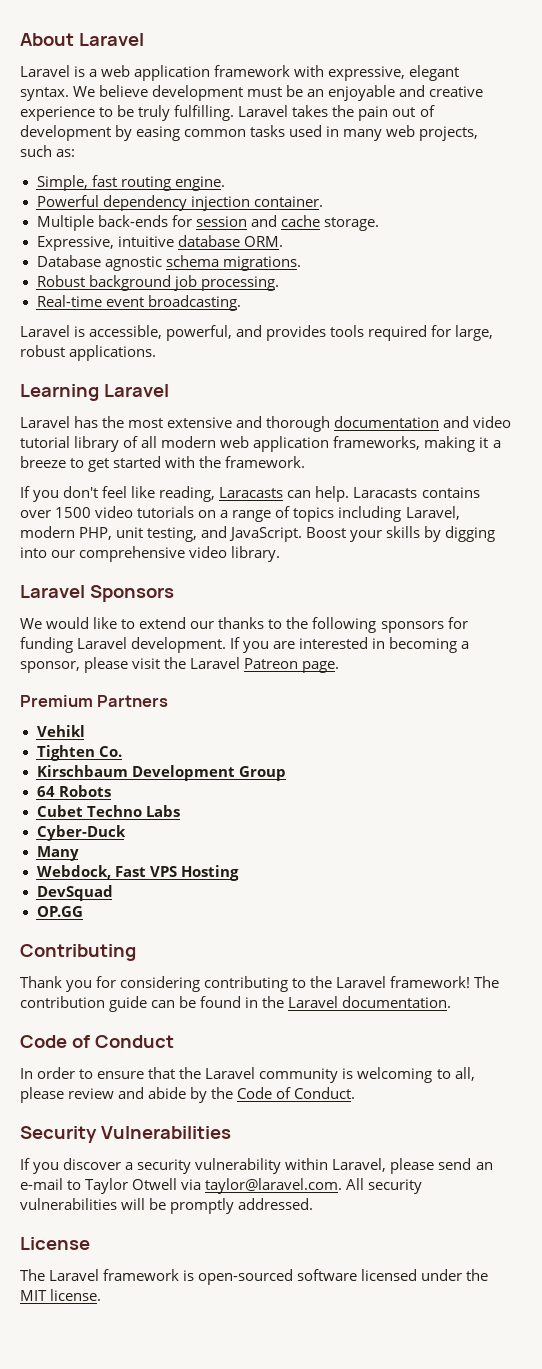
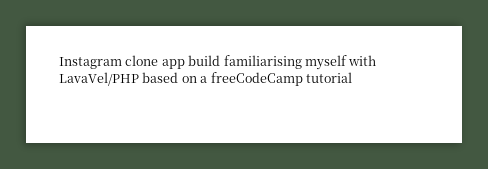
[20,33,144,46] [20,65,460,81] [20,85,484,101] [20,105,435,121] [20,125,479,141] [20,145,76,157] [36,175,225,191] [36,195,323,211] [36,215,379,231] [36,235,283,251] [36,255,301,271] [36,275,279,291] [36,295,241,311] [20,325,494,341] [20,345,157,361] [20,384,169,401] [20,416,512,432] [20,436,501,452] [20,456,306,472] [20,486,480,502] [20,506,460,522] [20,526,496,542] [20,546,281,562] [20,585,174,602] [20,617,468,633] [20,637,470,653] [20,657,340,673] [20,695,169,707] [36,725,85,737] [36,745,122,761] [36,765,286,781] [36,785,111,797] [36,805,180,817] [36,825,126,841] [36,846,79,861] [36,865,239,881] [36,885,113,901] [36,906,84,917] [20,944,136,961] [20,976,500,992] [20,996,452,1012] [20,1035,174,1048] [20,1067,475,1083] [20,1087,356,1103] [20,1126,231,1143] [20,1158,493,1174] [20,1178,423,1194] [20,1198,314,1214] [20,1237,90,1250] [20,1269,489,1285] [20,1289,102,1301] About Laravel // Laravel is a web application framework with expressive, elegant syntax. We believe development must be an enjoyable and creative experience to be truly fulfilling. Laravel takes the pain out of development by easing common tasks used in many web projects, such as: // Simple, fast routing engine. // Powerful dependency injection container. // Multiple back-ends for session and cache storage. // Expressive, intuitive database ORM. // Database agnostic schema migrations. // Robust background job processing. // Real-time event broadcasting. // Laravel is accessible, powerful, and provides tools required for large, robust applications. // Learning Laravel // Laravel has the most extensive and thorough documentation and video tutorial library of all modern web application frameworks, making it a breeze to get started with the framework. // If you don't feel like reading, Laracasts can help. Laracasts contains over 1500 video tutorials on a range of topics including Laravel, modern PHP, unit testing, and JavaScript. Boost your skills by digging into our comprehensive video library. // Laravel Sponsors // We would like to extend our thanks to the following sponsors for funding Laravel development. If you are interested in becoming a sponsor, please visit the Laravel Patreon page. // Premium Partners // Vehikl // Tighten Co. // Kirschbaum Development Group // 64 Robots // Cubet Techno Labs // Cyber-Duck // Many // Webdock, Fast VPS Hosting // DevSquad // OP.GG // Contributing // Thank you for considering contributing to the Laravel framework! The contribution guide can be found in the Laravel documentation. // Code of Conduct // In order to ensure that the Laravel community is welcoming to all, please review and abide by the Code of Conduct. // Security Vulnerabilities // If you discover a security vulnerability within Laravel, please send an e-mail to Taylor Otwell via taylor@laravel.com. All security vulnerabilities will be promptly addressed. // License // The Laravel framework is open-sourced software licensed under the MIT license. -> [59,55,377,70] [59,72,352,86] Instagram clone app build familiarising myself with LavaVel/PHP based on a freeCodeCamp tutorial

